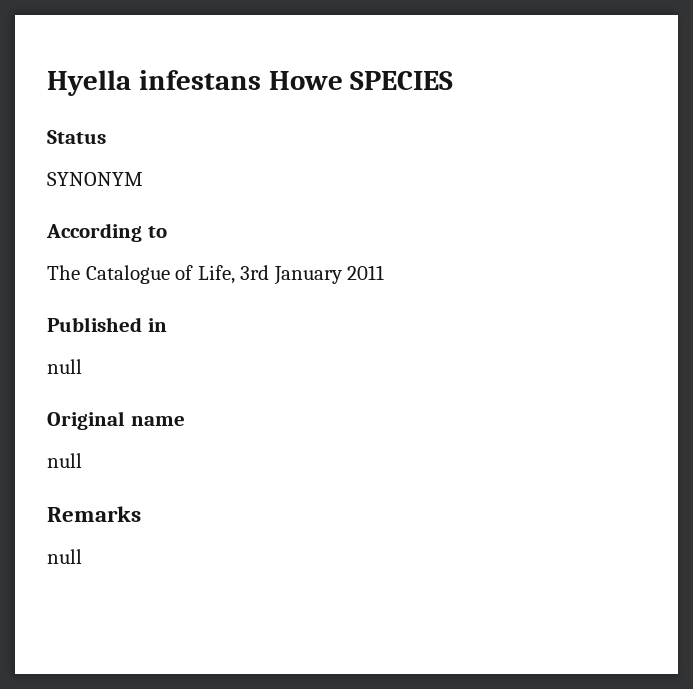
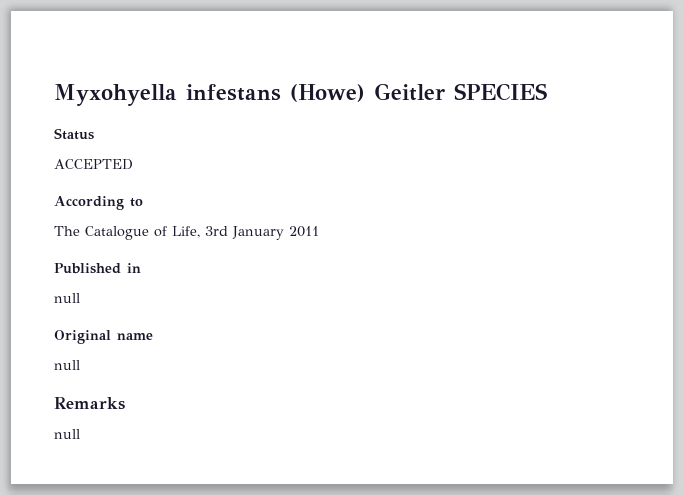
[47,70,343,96] Hyella infestans Howe -> [54,83,445,106] Myxohyella infestans (Howe) Geitler
[47,172,143,186] SYNONYM -> [54,159,133,170] ACCEPTED

